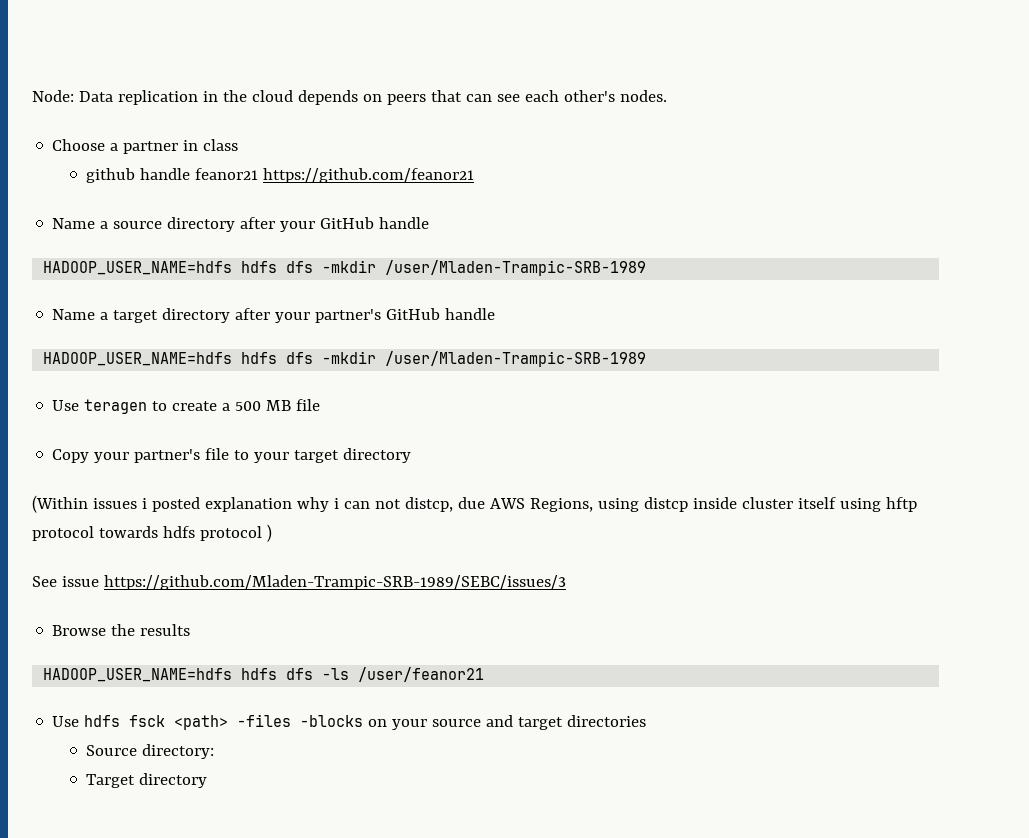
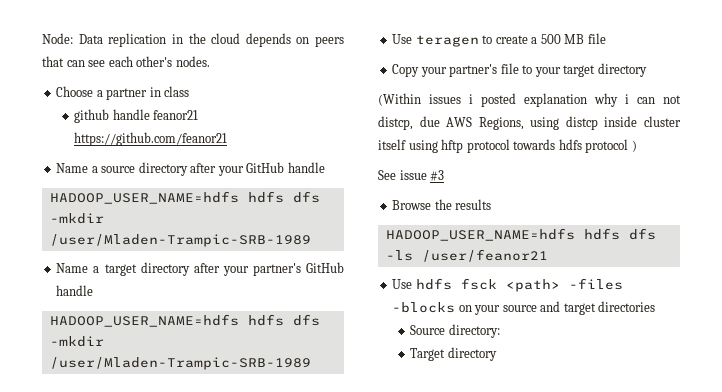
[103,575,566,590] https://github.com/Mladen-Trampic-SRB-1989/SEBC/issues/3 -> [430,170,445,181] #3

